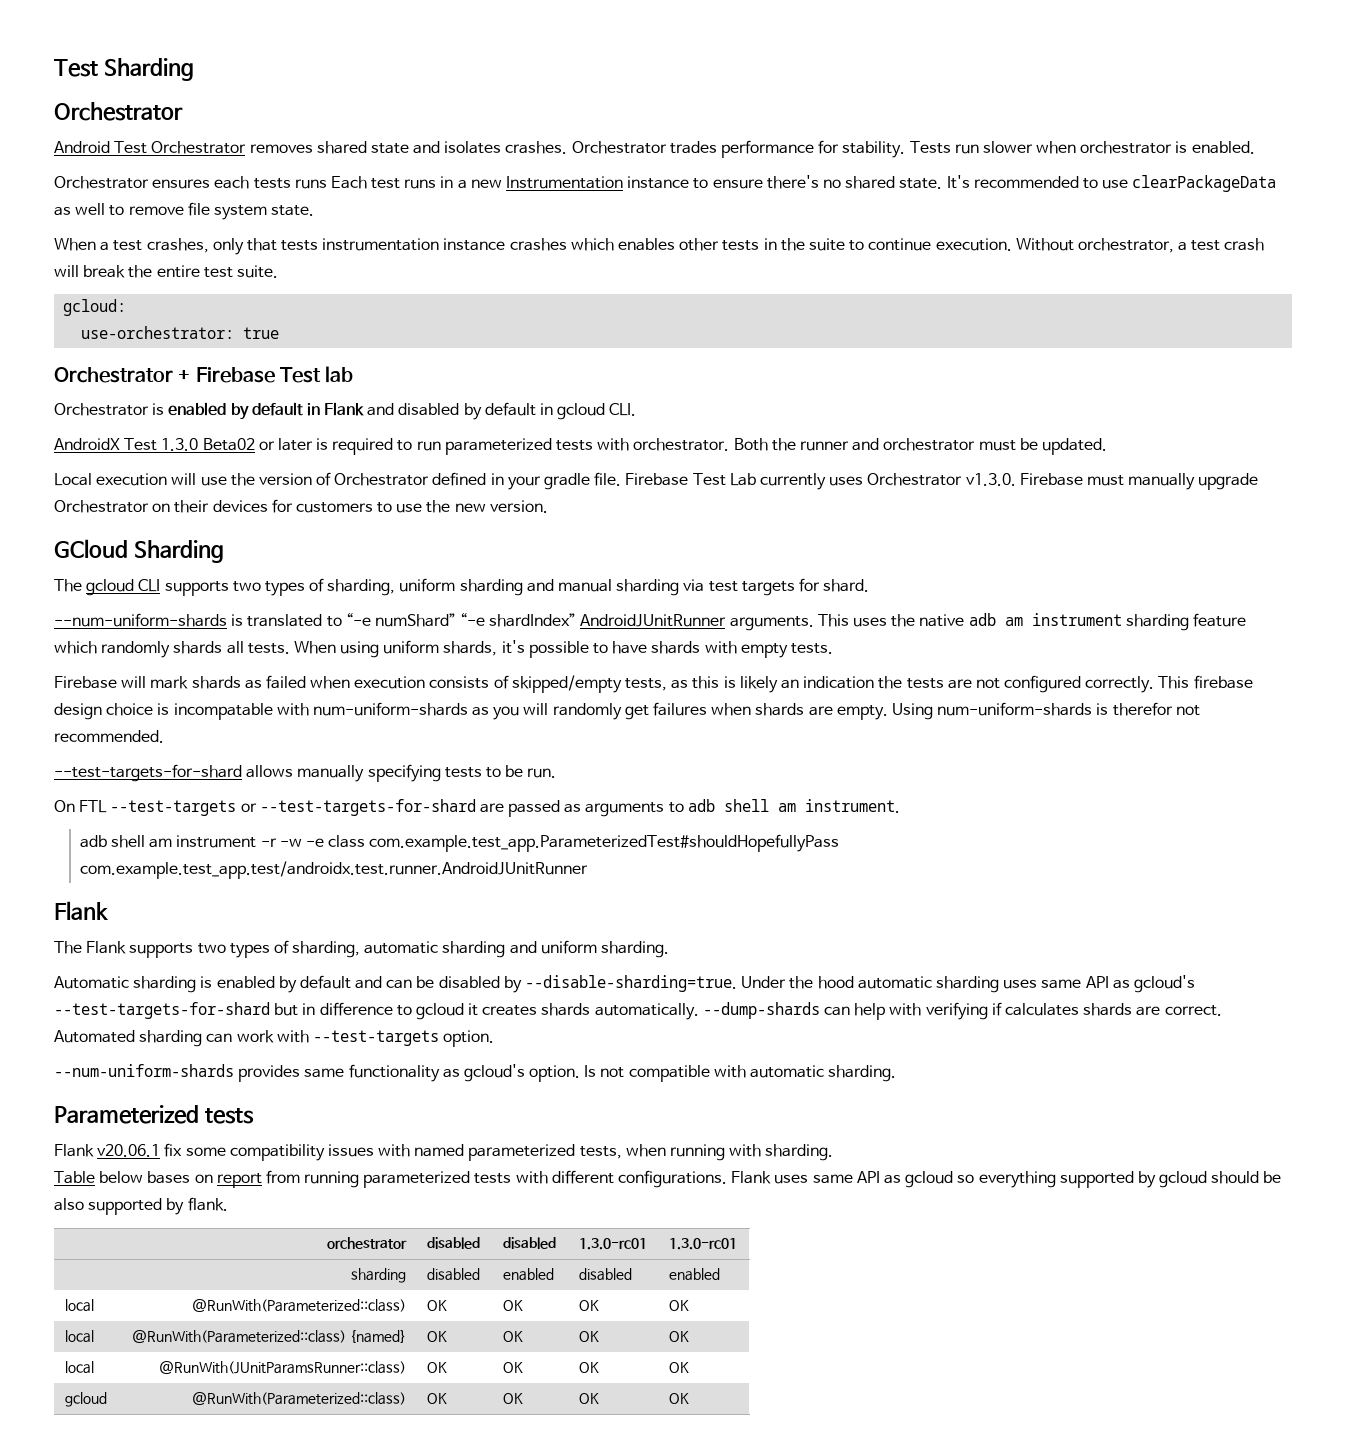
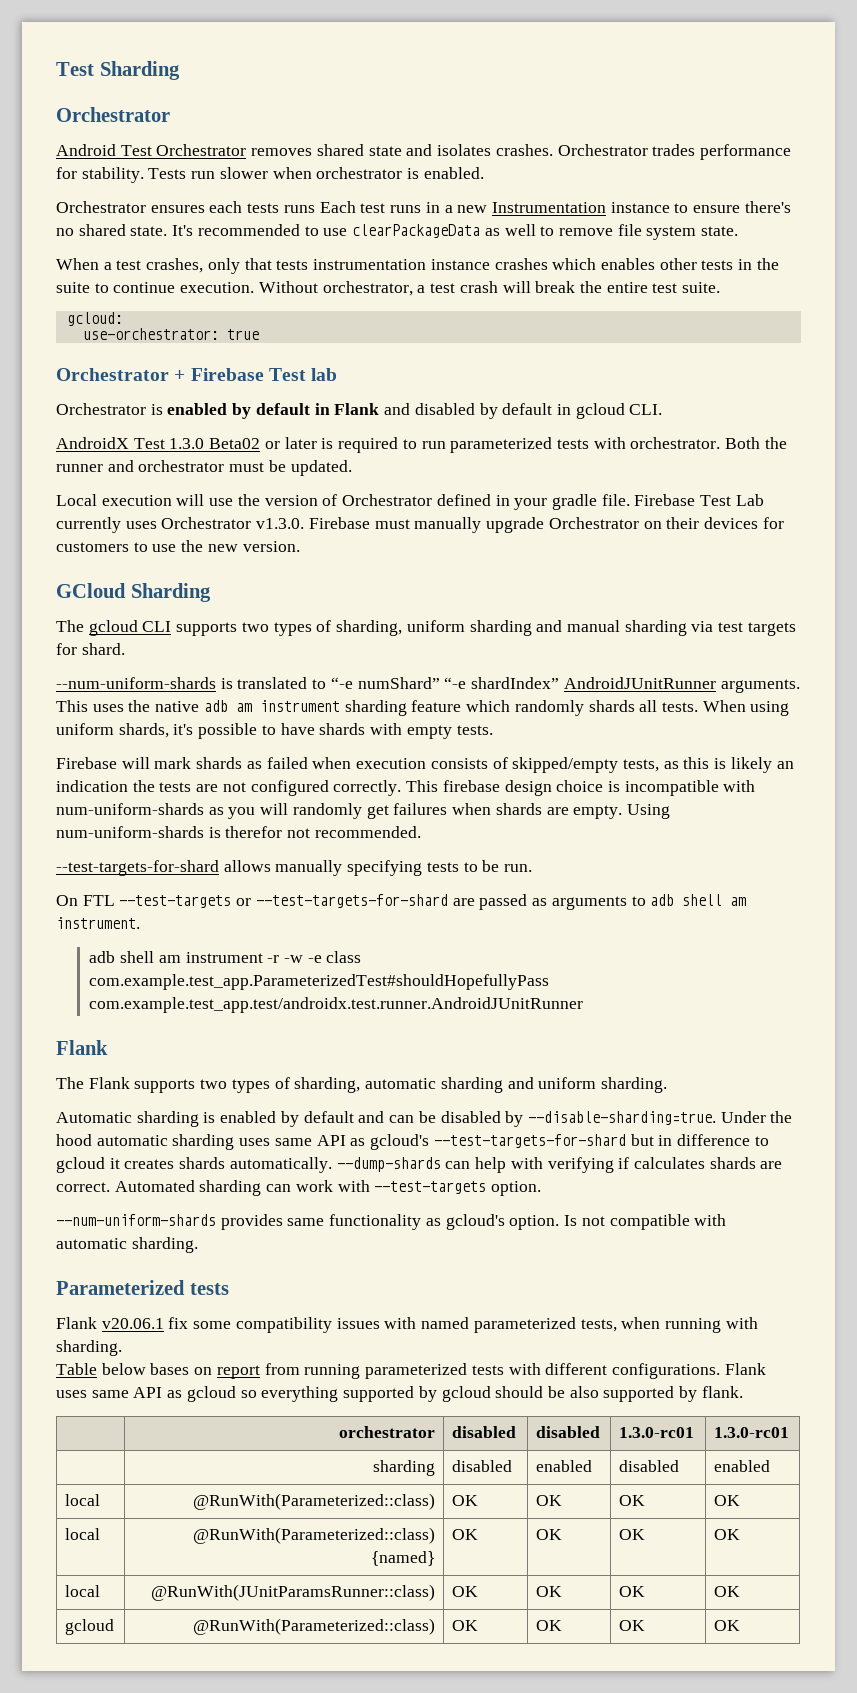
[173,703,273,720] incompatable -> [624,780,719,796] incompatible

